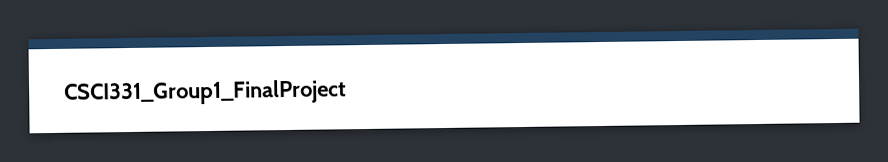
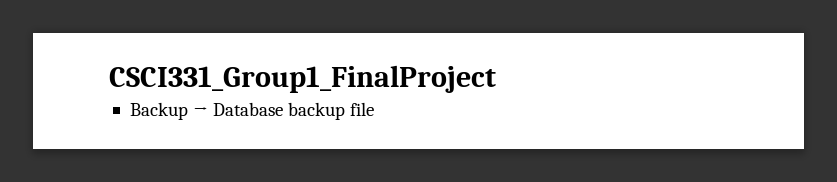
(347, 92) none -> [129,102,375,120] // Backup → Database backup file

